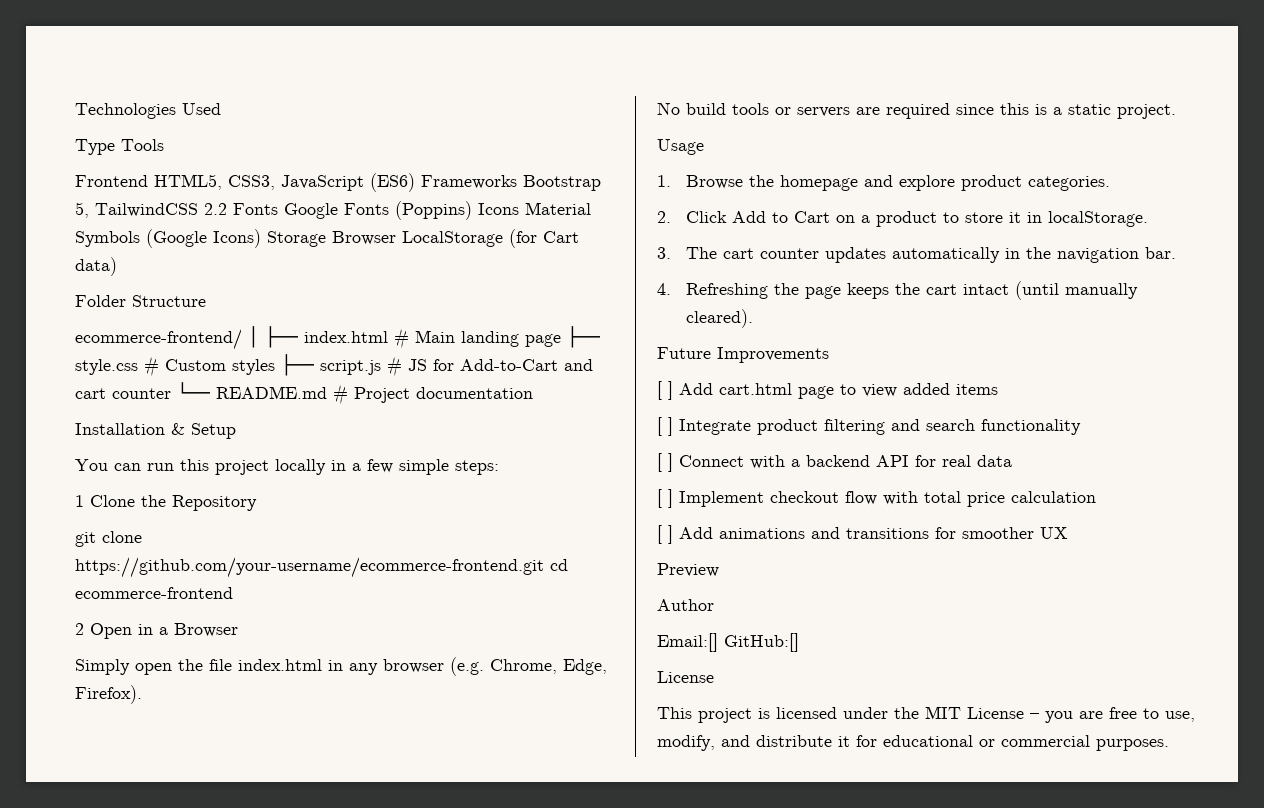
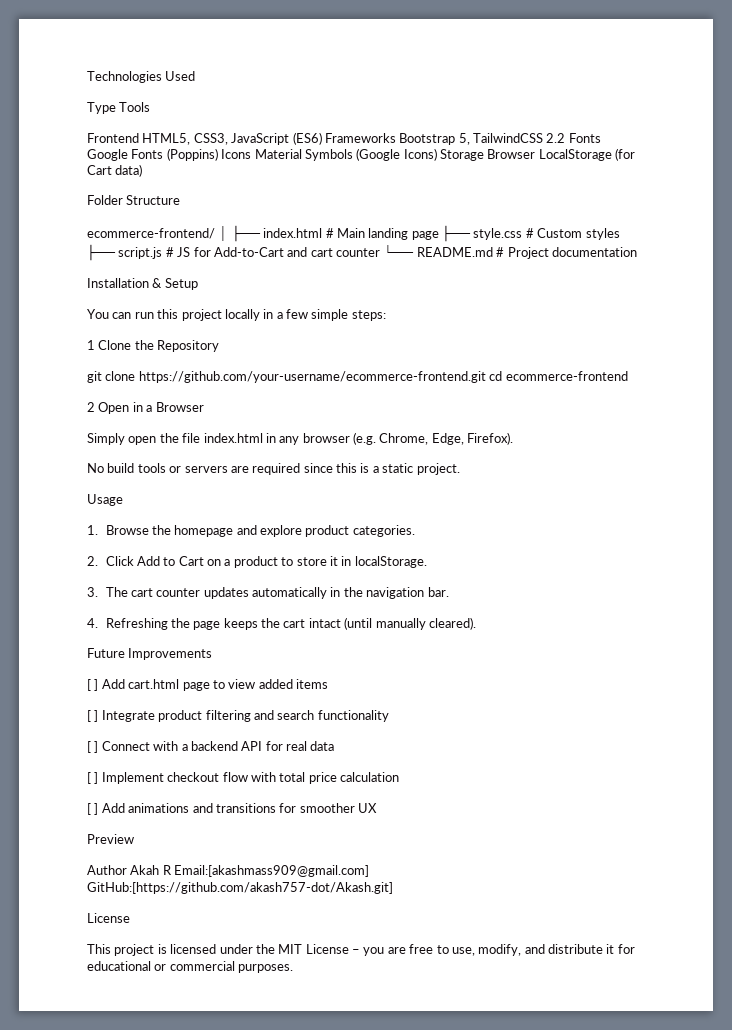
[657,633,799,652] // Email:[] GitHub:[] -> [130,865,370,877] [87,882,393,894] Akah R Email:[akashmass909@gmail.com] GitHub:[https://github.com/akash757-dot/Akash.git]

